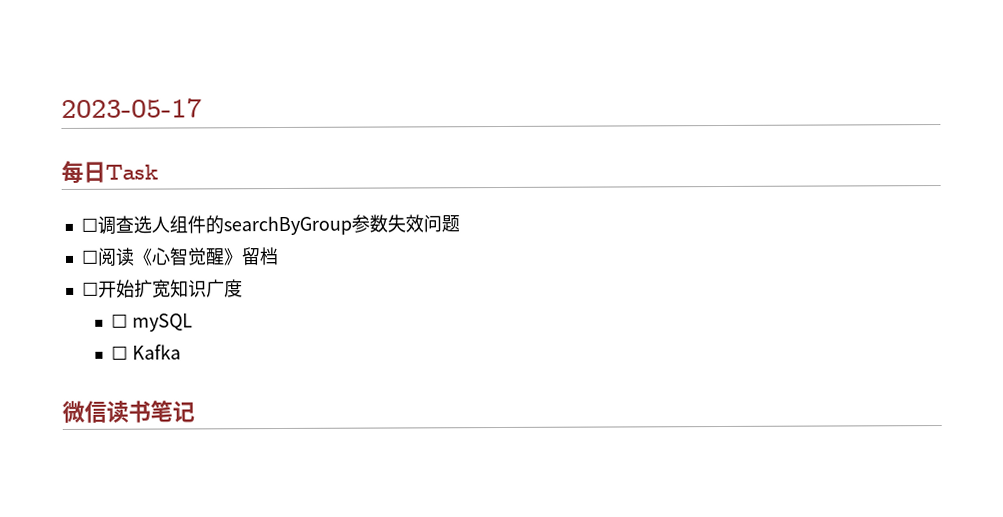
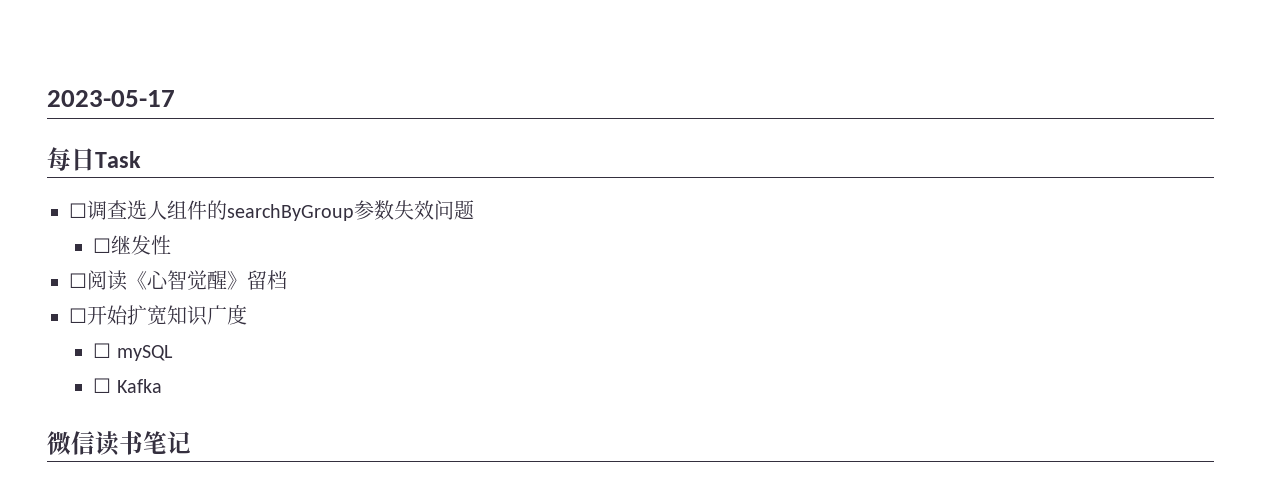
(460, 224) none -> [93,235,172,255] // ☐继发性

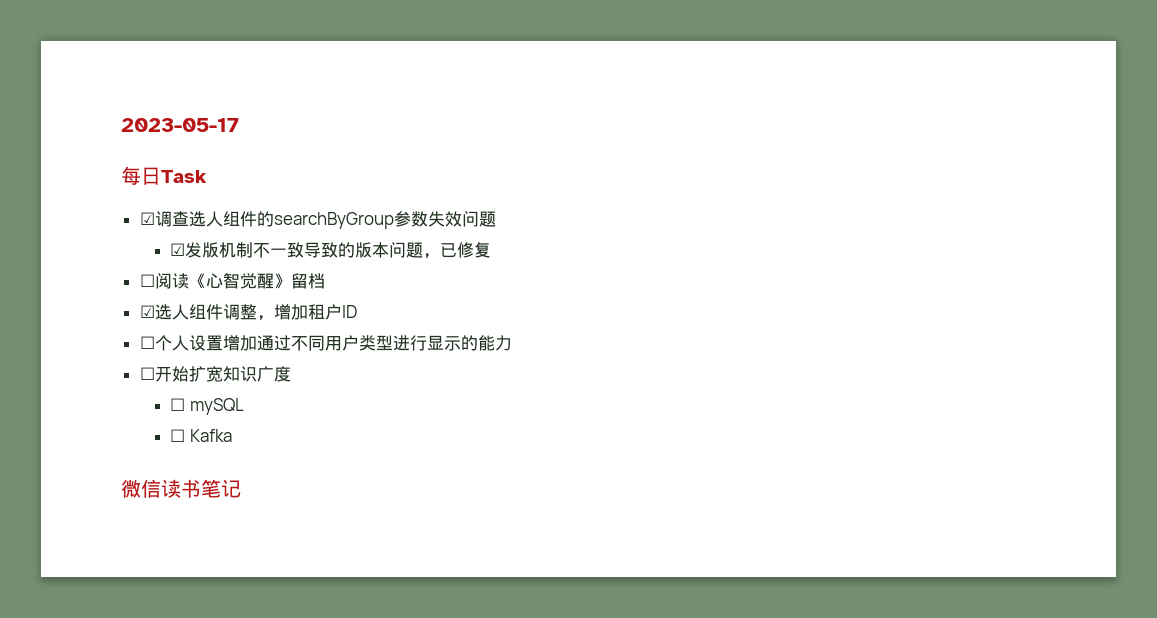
[69,203,87,218] ☐ -> [139,212,155,225] ☑
[93,235,172,255] ☐继发性 -> [170,242,492,259] ☑发版机制不一致导致的版本问题，已修复
(287, 280) none -> [139,304,357,321] [139,335,512,351] // ☑选人组件调整，增加租户ID // ☐个人设置增加通过不同用户类型进行显示的能力

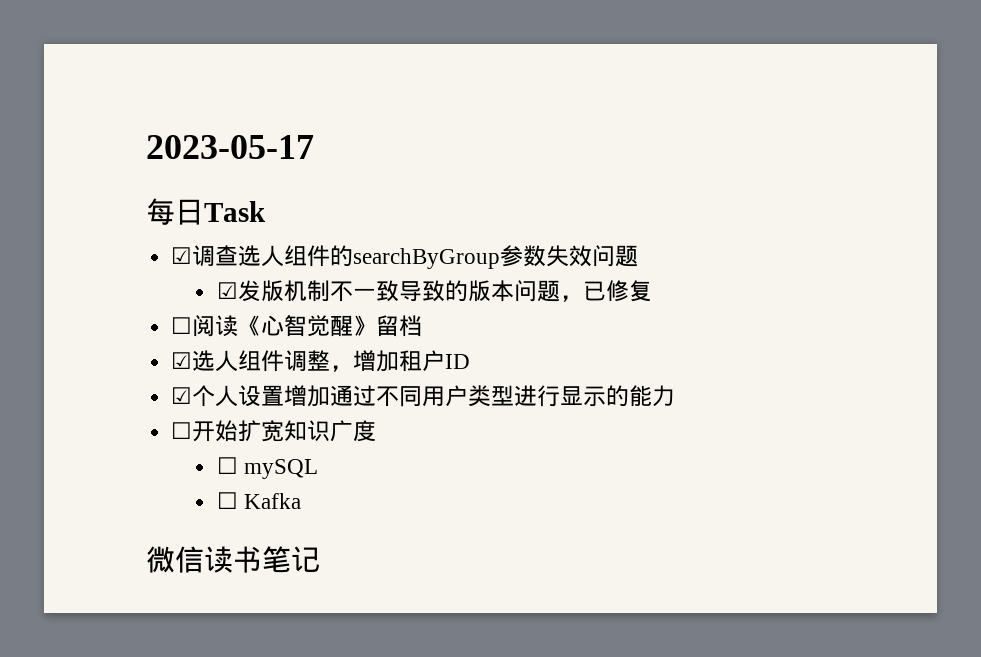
[139,336,155,349] ☐ -> [171,387,193,404] ☑

